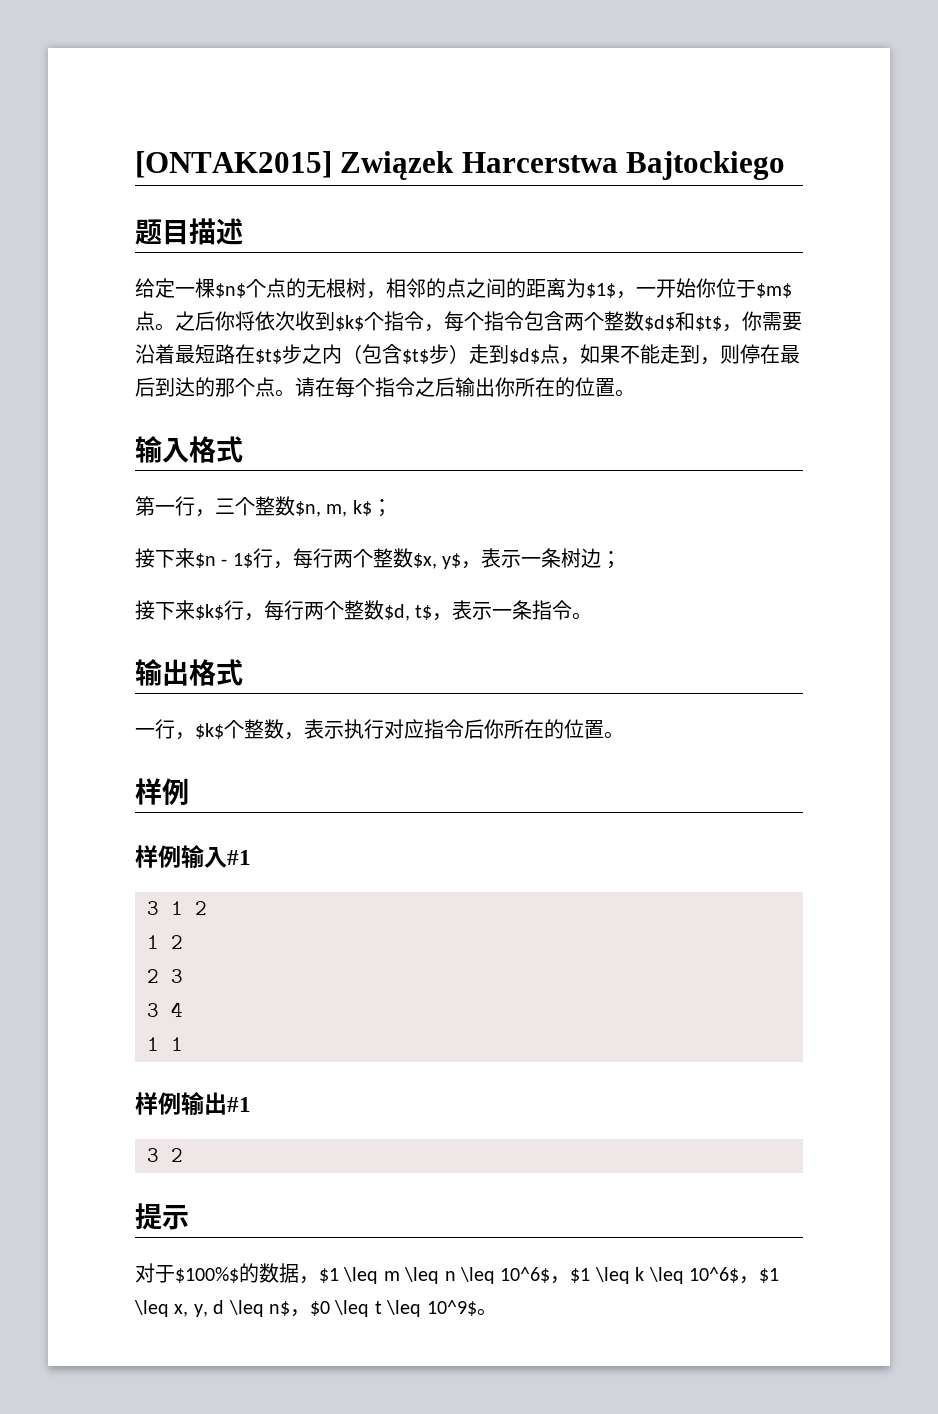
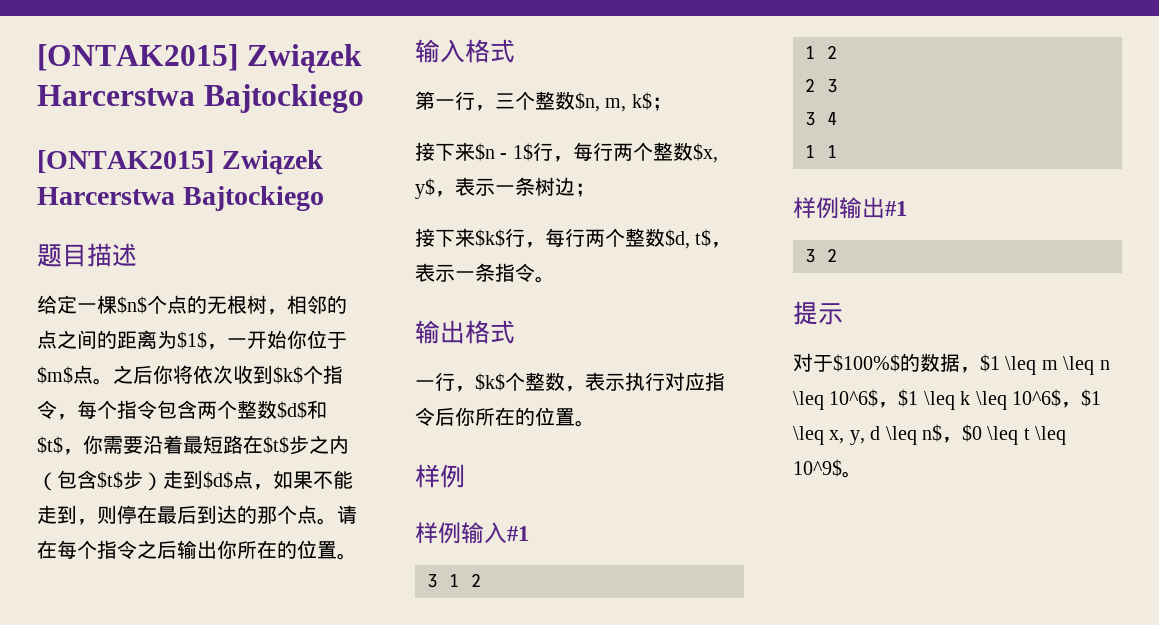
[135,151,786,180] [ONTAK2015] Związek Harcerstwa Bajtockiego -> [37,44,362,73] [37,84,364,113] [37,150,323,175] [37,186,324,211] [ONTAK2015] Związek Harcerstwa Bajtockiego // [ONTAK2015] Związek Harcerstwa Bajtockiego

